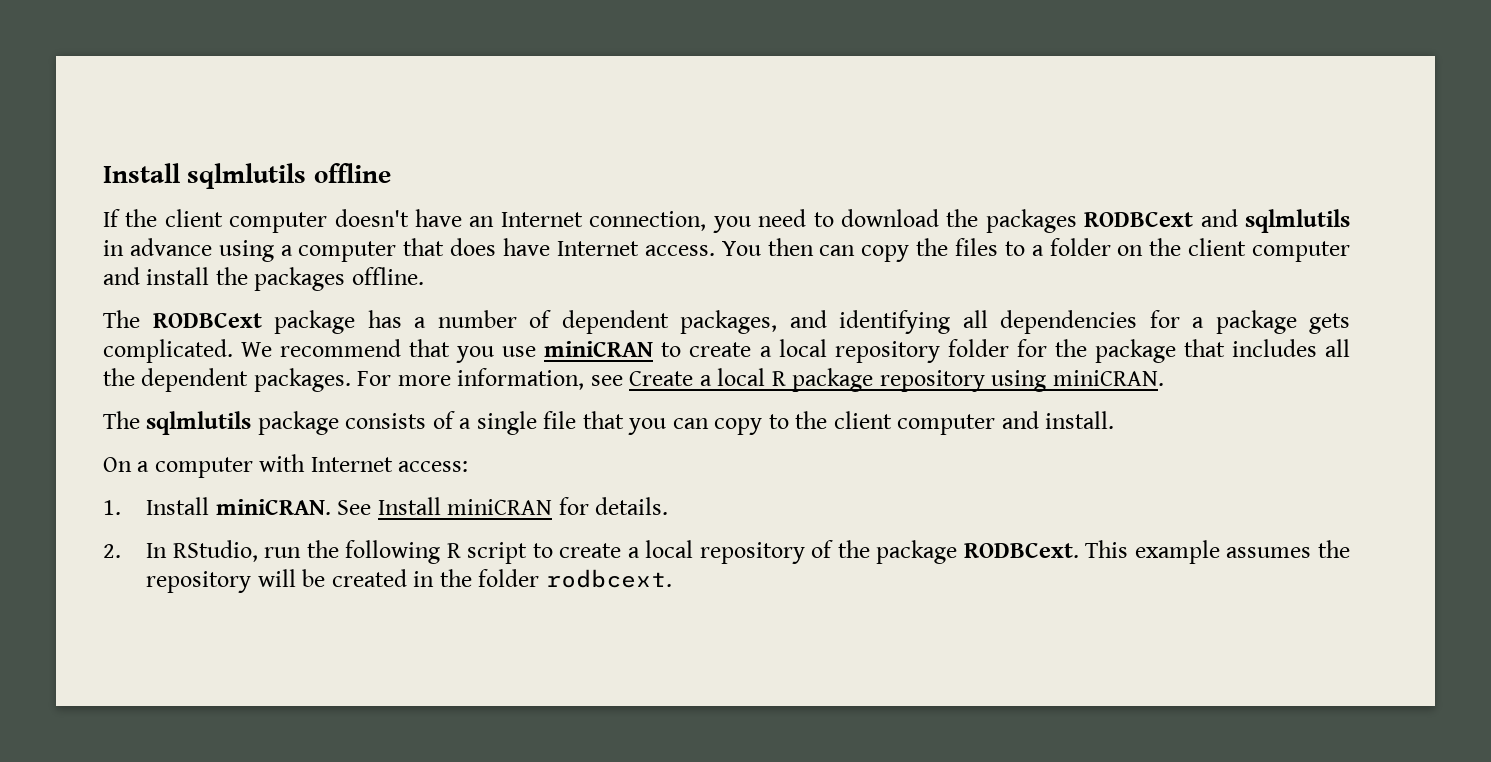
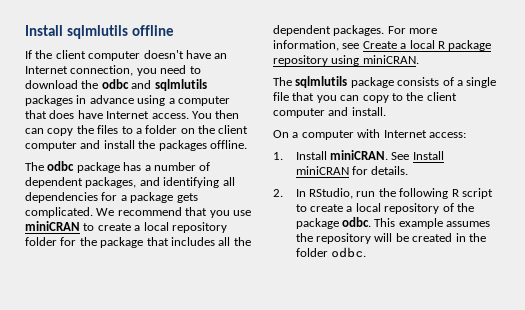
[985,209,1194,233] packages RODBCext -> [101,79,129,89] odbc
(1350, 221) none -> [25,95,73,106] packages
[152,313,262,328] RODBCext -> [47,161,75,171] odbc
[963,543,1079,558] RODBCext. -> [342,217,372,227] odbc.
[545,569,672,588] rodbcext. -> [331,247,367,258] odbc.

